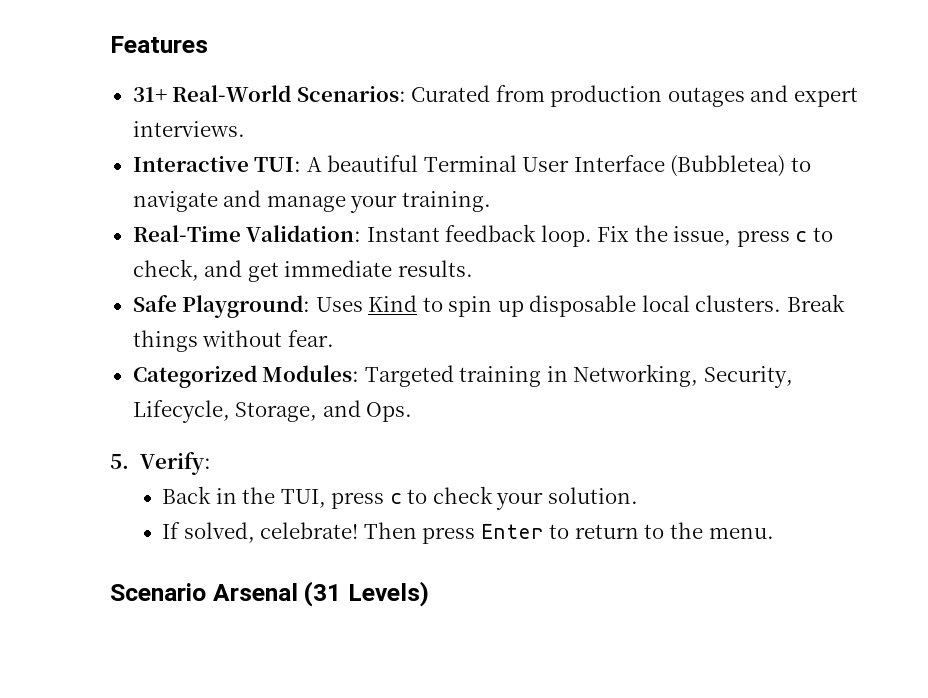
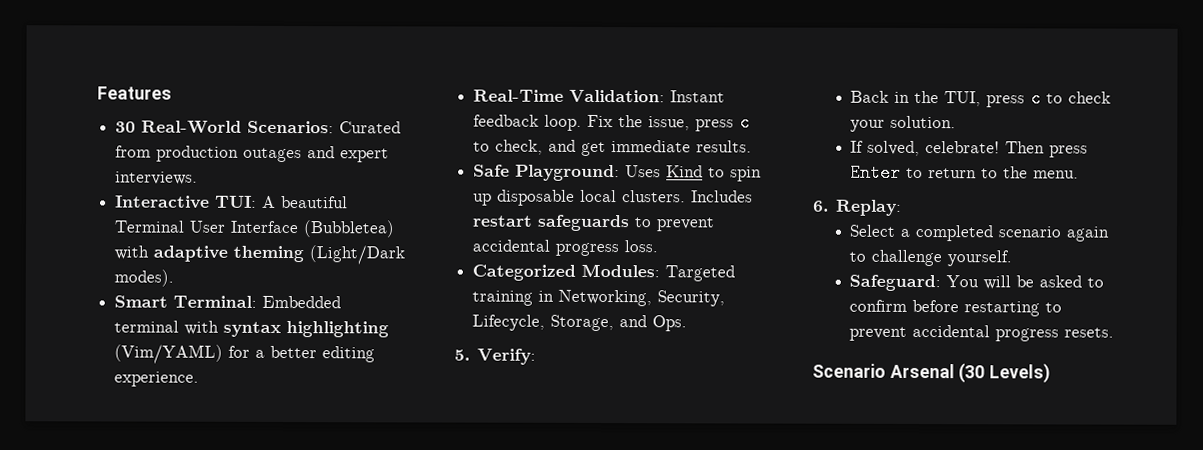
[132,87,167,102] 31+ -> [115,121,137,133] 30
[790,157,811,172] [132,190,491,213] to navigate and manage your training. -> [114,245,406,265] [114,269,175,287] [114,295,342,309] [114,320,390,338] [114,344,376,364] [114,371,200,387] with adaptive theming (Light/Dark modes). // Smart Terminal: Embedded terminal with syntax highlighting (Vim/YAML) for a better editing experience.
[786,294,845,312] [132,330,334,352] Break things without fear. -> [691,190,754,203] [472,214,716,232] [472,239,659,257] Includes restart safeguards to prevent accidental progress loss.
(774, 533) none -> [813,199,903,216] [849,224,1110,242] [849,249,1013,267] [849,274,1105,292] [849,299,1063,317] [849,324,1115,342] // 6. Replay: // Select a completed scenario again to challenge yourself. // Safeguard: You will be asked to confirm before restarting to prevent accidental progress resets.
[304,581,342,607] (31 -> [958,363,986,384] (30

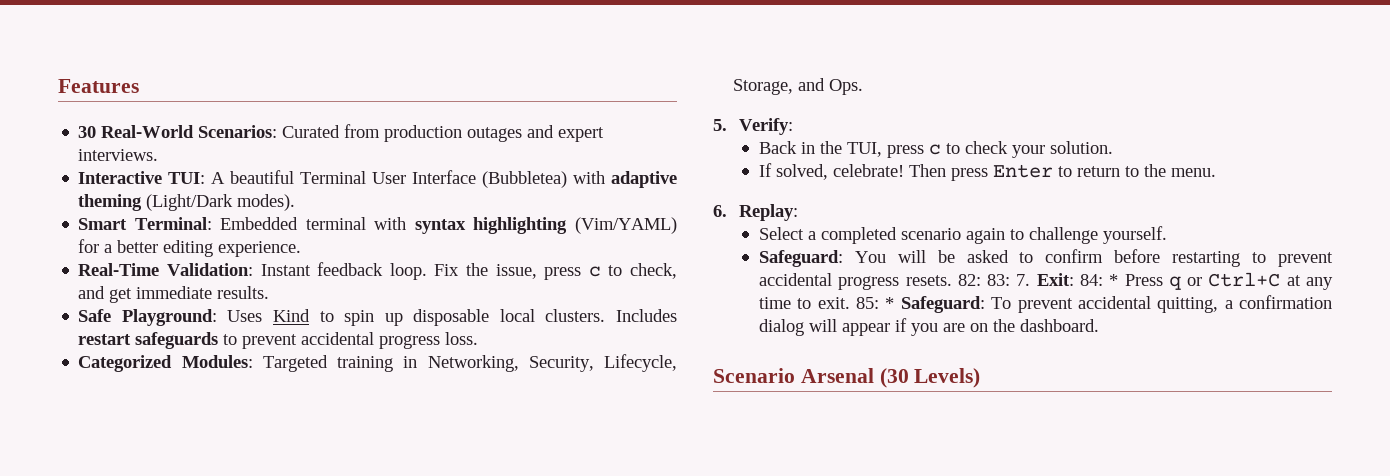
(1115, 332) none -> [957,272,1333,290] [758,295,1332,313] [758,318,1099,336] 82: 83: 7. Exit: 84: * Press q or Ctrl+C at any time to exit. 85: * Safeguard: To prevent accidental quitting, a confirmation dialog will appear if you are on the dashboard.

